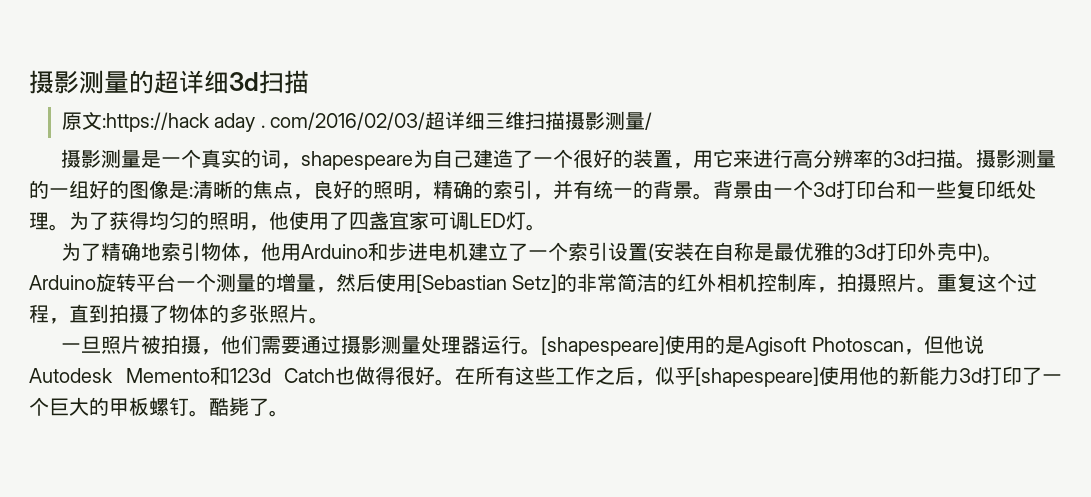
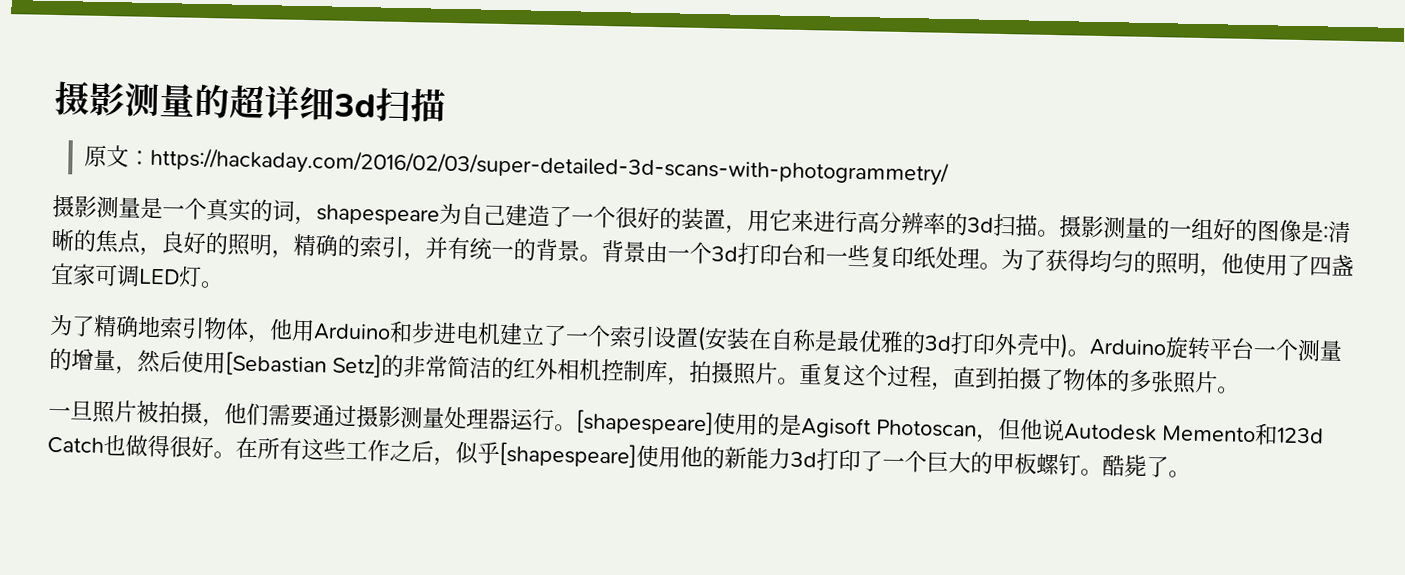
[102,111,653,132] :https://hack aday . com/2016/02/03/超详细三维扫描摄影测量/ -> [127,146,949,186] ：https://hackaday.com/2016/02/03/super-detailed-3d-scans-with-photogrammetry/

